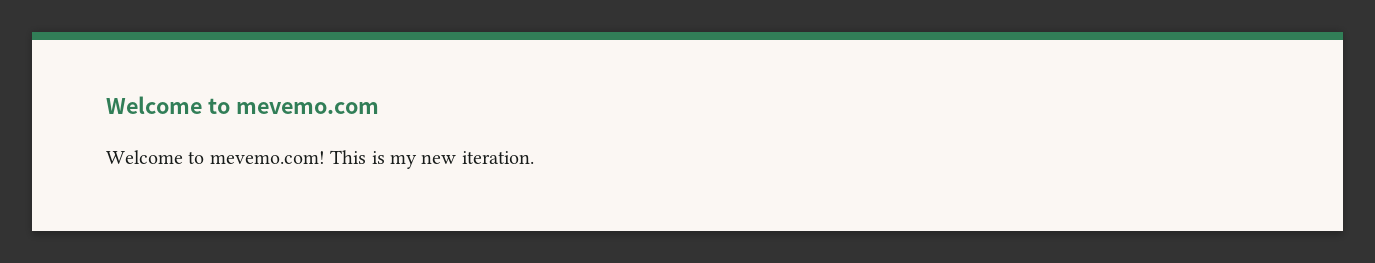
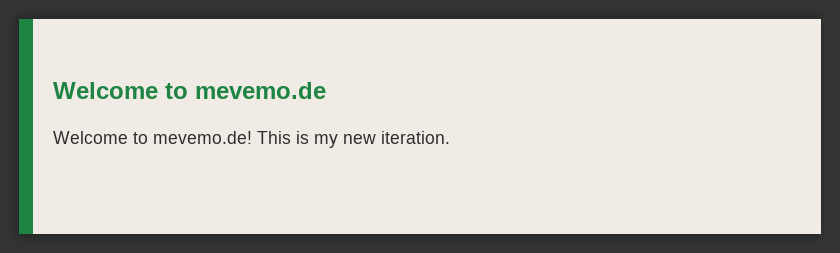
[106,96,379,114] [106,150,325,164] Welcome to mevemo.com // Welcome to mevemo.com! -> [53,82,326,99] [53,131,252,144] Welcome to mevemo.de // Welcome to mevemo.de!

